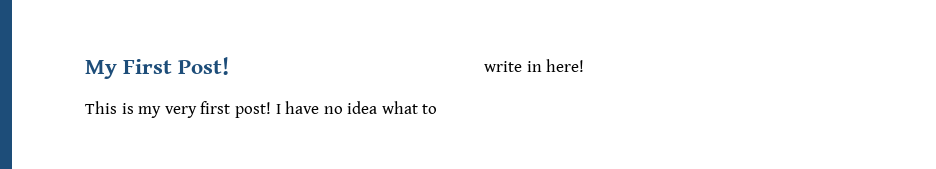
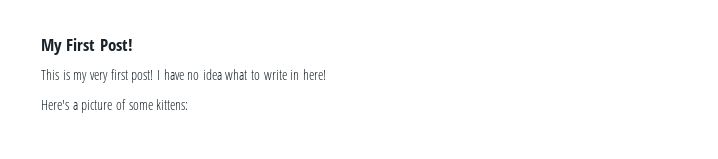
(585, 65) none -> [41,99,189,113] // Here's a picture of some kittens:

